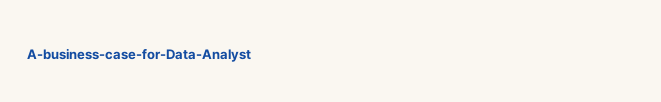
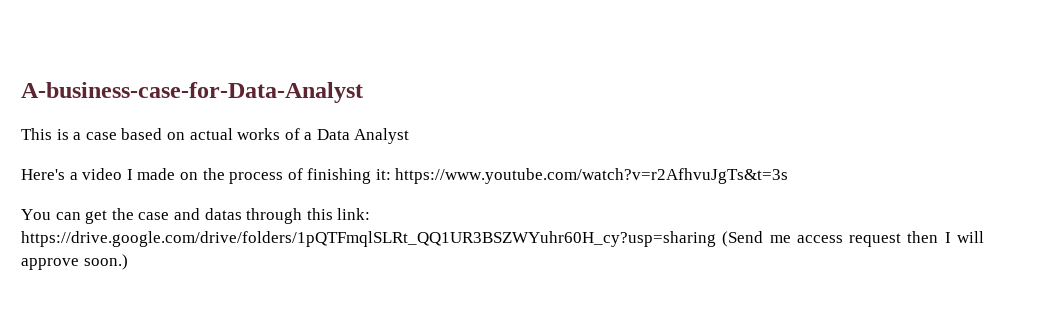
(251, 55) none -> [21,128,410,144] [21,168,789,184] [21,208,371,224] [21,231,985,247] [21,254,128,270] // This is a case based on actual works of a Data Analyst // Here's a video I made on the process of finishing it: https://www.youtube.com/watch?v=r2AfhvuJgTs&t=3s // You can get the case and datas through this link: https://drive.google.com/drive/folders/1pQTFmqlSLRt_QQ1UR3BSZWYuhr60H_cy?usp=sharing (Send me access request then I will approve soon.)

